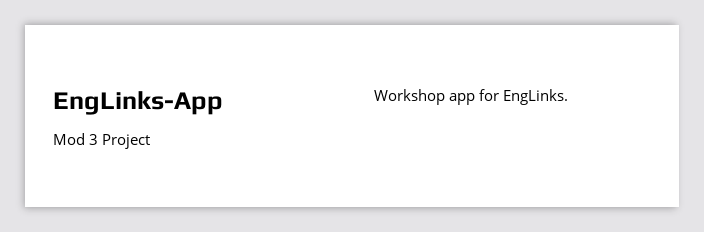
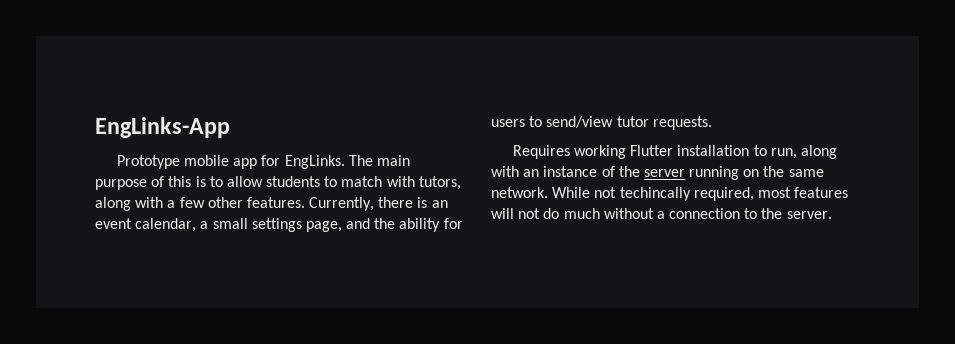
[53,133,151,149] [374,89,569,105] Mod 3 Project // Workshop app for EngLinks. -> [116,155,411,169] [95,176,461,190] [95,197,448,211] [95,218,463,232] [491,116,712,130] [512,145,838,159] [491,166,824,180] [491,187,849,201] [491,208,832,219] Prototype mobile app for EngLinks. The main purpose of this is to allow students to match with tutors, along with a few other features. Currently, there is an event calendar, a small settings page, and the ability for users to send/view tutor requests. // Requires working Flutter installation to run, along with an instance of the server running on the same network. While not techincally required, most features will not do much without a connection to the server.

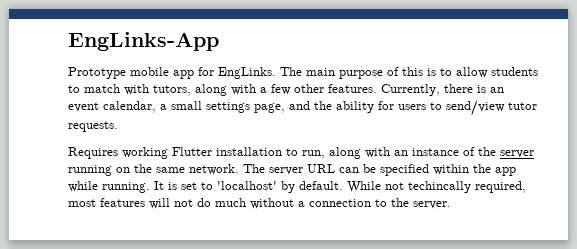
(548, 192) none -> [243,164,516,176] [68,181,343,193] The server URL can be specified within the app while running. It is set to 'localhost' by default.

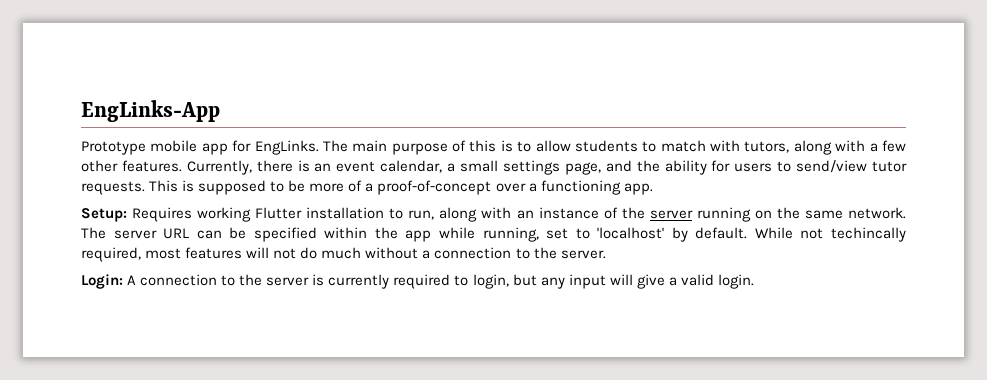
(118, 126) // -> [149,180,653,195] [81,208,127,222] This is supposed to be more of a proof-of-concept over a functioning app. // Setup:
[102,181,177,193] running. It is -> [482,227,539,242] running,
(451, 205) none -> [81,274,754,289] // Login: A connection to the server is currently required to login, but any input will give a valid login.

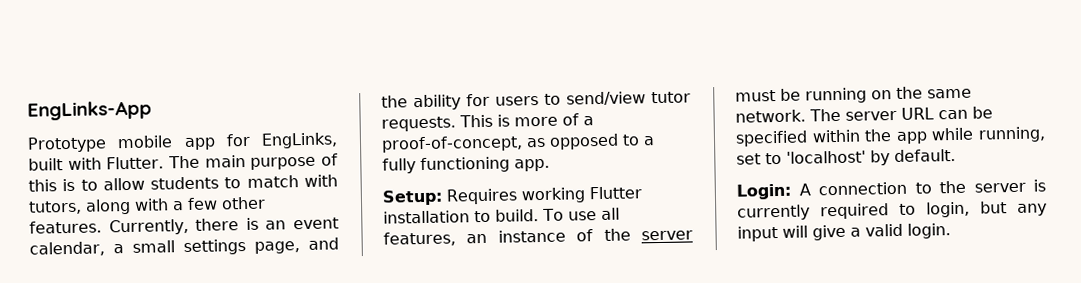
[254,140,319,155] EngLinks. -> [261,132,338,149] [28,156,165,171] EngLinks, built with Flutter.
[198,180,537,195] supposed to be more of a proof-of-concept over a -> [514,113,594,127] [381,133,655,153] [382,158,416,174] more of a proof-of-concept, as opposed to a fully
[408,207,512,222] run, along with -> [495,207,620,222] [383,231,456,247] build. To use all features,
(693, 214) none -> [735,88,801,102] must be
[754,227,906,242] [81,247,606,262] While not techincally required, most features will not do much without a connection to the server. -> (956, 155) none

